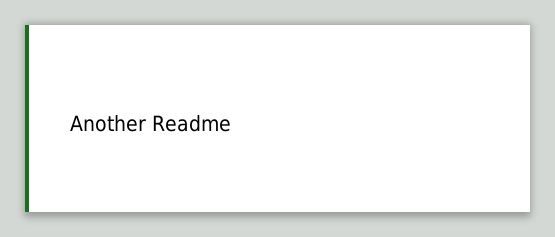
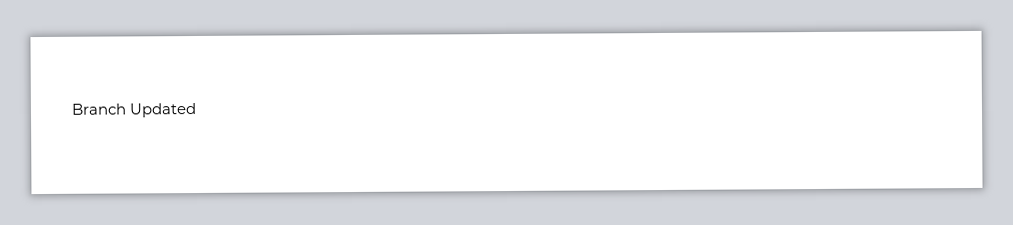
[70,115,231,132] Another Readme -> [71,102,198,118] Branch Updated

